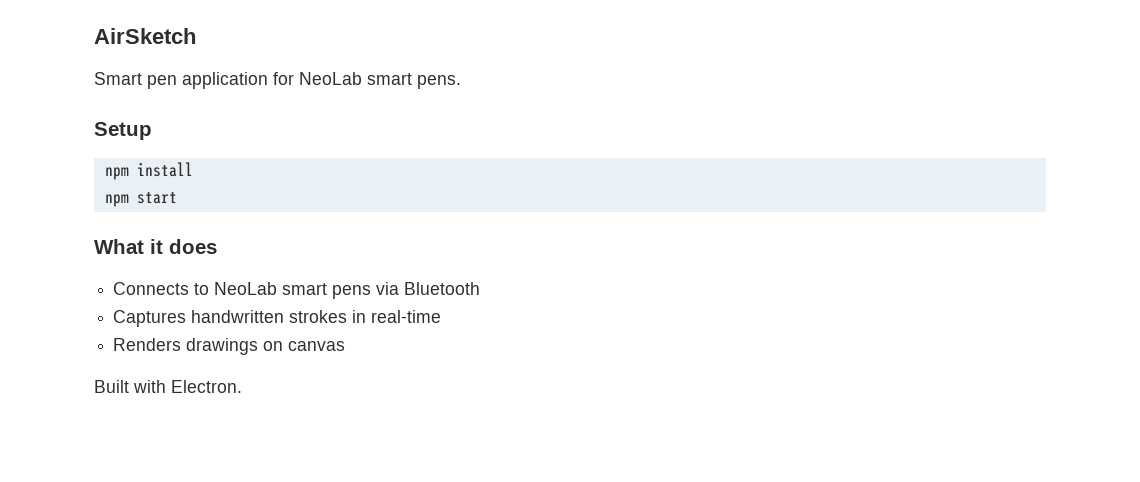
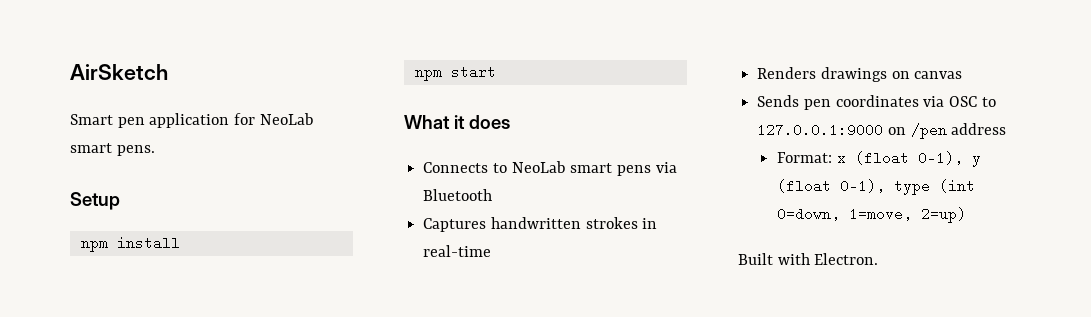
(346, 346) none -> [757,95,996,110] [757,123,1007,139] [777,151,981,167] [777,179,976,195] [777,207,967,223] // Sends pen coordinates via OSC to 127.0.0.1:9000 on /pen address // Format: x (float 0-1), y (float 0-1), type (int 0=down, 1=move, 2=up)

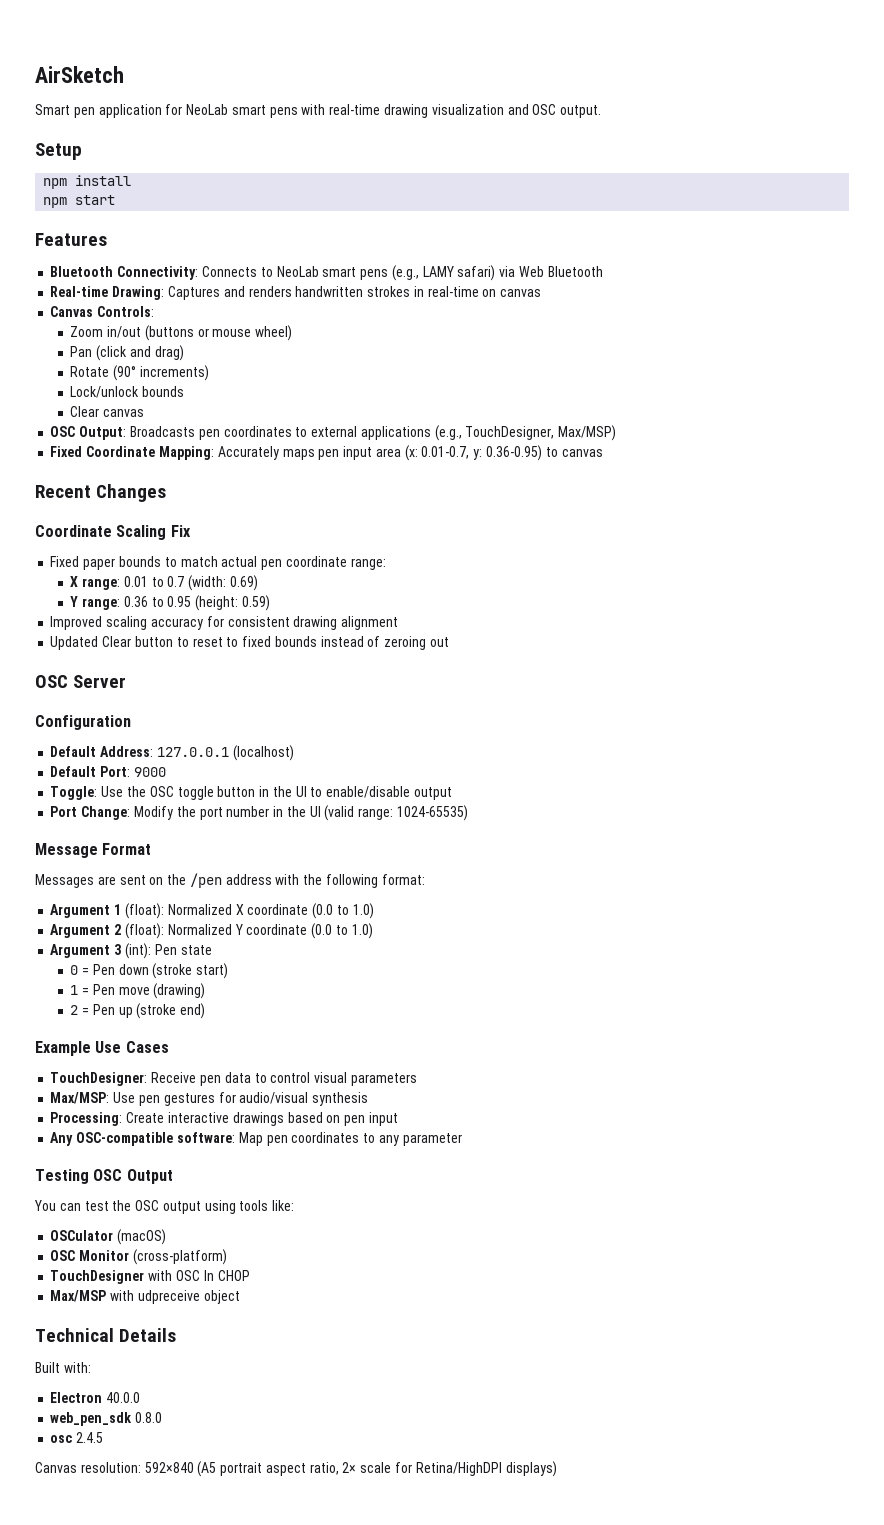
[116,145,155,156] pens. -> [269,104,602,118] pens with real-time drawing visualization and OSC output.
[404,115,510,129] What it does // -> [35,233,107,246] [50,266,199,280] Features // Bluetooth Connectivity:
[655,162,677,173] [423,189,493,201] [423,218,487,232] via Bluetooth // Captures -> [391,265,603,281] [50,286,292,300] (e.g., LAMY safari) via Web Bluetooth // Real-time Drawing: Captures and renders
[757,67,887,82] // Renders drawings -> (479, 291) none
[757,95,996,110] [757,123,1007,139] [777,151,981,167] [777,179,976,195] [777,207,967,223] [738,253,879,265] Sends pen coordinates via OSC to 127.0.0.1:9000 on /pen address // Format: x (float 0-1), y (float 0-1), type (int 0=down, 1=move, 2=up) // Built with Electron. -> [50,306,155,317] [70,325,293,341] [70,345,184,361] [70,365,209,381] [70,386,185,398] [70,406,145,417] [50,425,617,441] [50,445,603,461] [35,484,167,502] [35,525,191,540] [50,556,386,570] [70,575,259,591] [70,595,271,611] [50,616,399,630] [50,636,449,650] [35,675,127,688] [35,715,131,730] [50,745,294,761] [50,766,166,777] [50,786,452,800] [50,805,468,821] [35,843,152,858] [35,873,425,888] [50,903,374,919] [50,923,373,939] [50,943,212,959] [70,963,229,979] [70,983,206,999] [70,1003,206,1019] [35,1041,169,1056] [50,1072,417,1086] [50,1092,369,1106] [50,1112,398,1126] [50,1132,462,1146] [35,1169,173,1184] [34,1200,295,1214] [50,1229,167,1245] [50,1249,227,1265] [50,1270,250,1284] [50,1290,240,1304] [35,1328,177,1342] [35,1362,91,1373] [50,1392,141,1403] [50,1412,163,1426] [50,1432,104,1443] [35,1461,557,1477] Canvas Controls: // Zoom in/out (buttons or mouse wheel) // Pan (click and drag) // Rotate (90° increments) // Lock/unlock bounds // Clear canvas // OSC Output: Broadcasts pen coordinates to external applications (e.g., TouchDesigner, Max/MSP) // Fixed Coordinate Mapping: Accurately maps pen input area (x: 0.01-0.7, y: 0.36-0.95) to canvas // Recent Changes // Coordinate Scaling Fix // Fixed paper bounds to match actual pen coordinate range: // X range: 0.01 to 0.7 (width: 0.69) // Y range: 0.36 to 0.95 (height: 0.59) // Improved scaling accuracy for consistent drawing alignment // Updated Clear button to reset to fixed bounds instead of zeroing out // OSC Server // Configuration // Default Address: 127.0.0.1 (localhost) // Default Port: 9000 // Toggle: Use the OSC toggle button in the UI to enable/disable output // Port Change: Modify the port number in the UI (valid range: 1024-65535) // Message Format // Messages are sent on the /pen address with the following format: // Argument 1 (float): Normalized X coordinate (0.0 to 1.0) // Argument 2 (float): Normalized Y coordinate (0.0 to 1.0) // Argument 3 (int): Pen state // 0 = Pen down (stroke start) // 1 = Pen move (drawing) // 2 = Pen up (stroke end) // Example Use Cases // TouchDesigner: Receive pen data to control visual parameters // Max/MSP: Use pen gestures for audio/visual synthesis // Processing: Create interactive drawings based on pen input // Any OSC-compatible software: Map pen coordinates to any parameter // Testing OSC Output // You can test the OSC output using tools like: // OSCulator (macOS) // OSC Monitor (cross-platform) // TouchDesigner with OSC In CHOP // Max/MSP with udpreceive object // Technical Details // Built with: // Electron 40.0.0 // web_pen_sdk 0.8.0 // osc 2.4.5 // Canvas resolution: 592×840 (A5 portrait aspect ratio, 2× scale for Retina/HighDPI displays)

